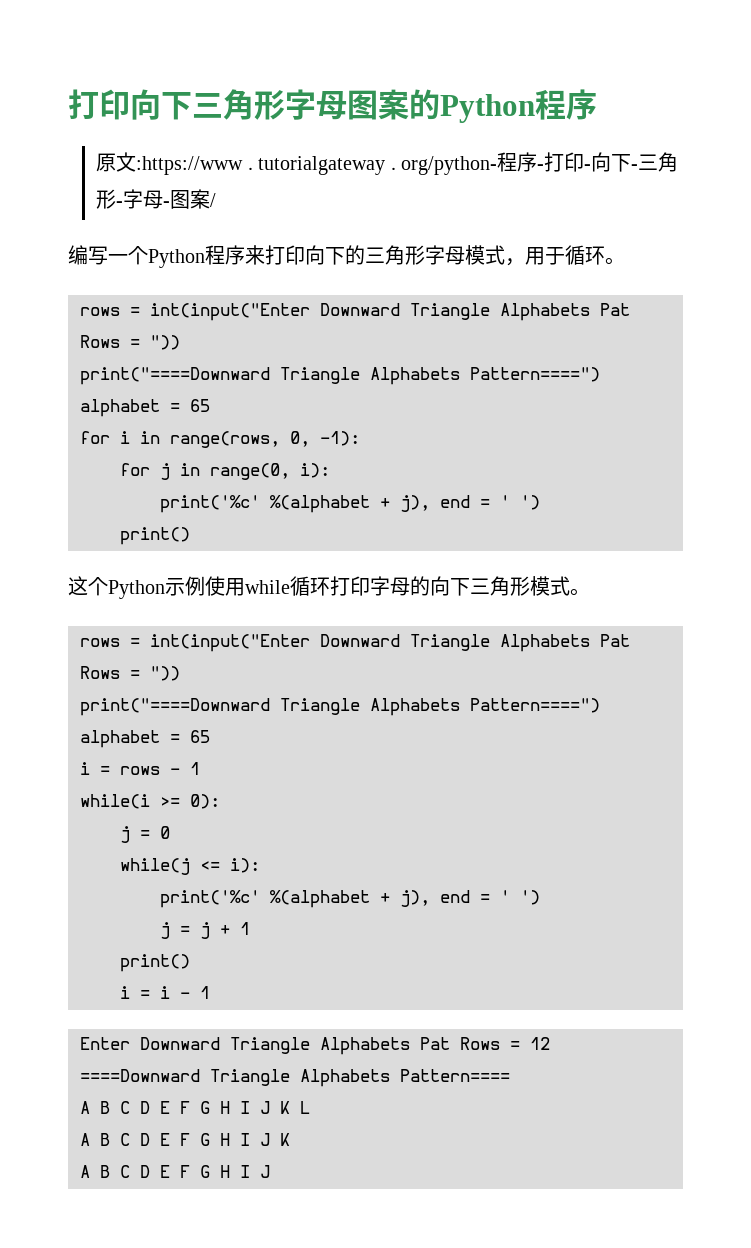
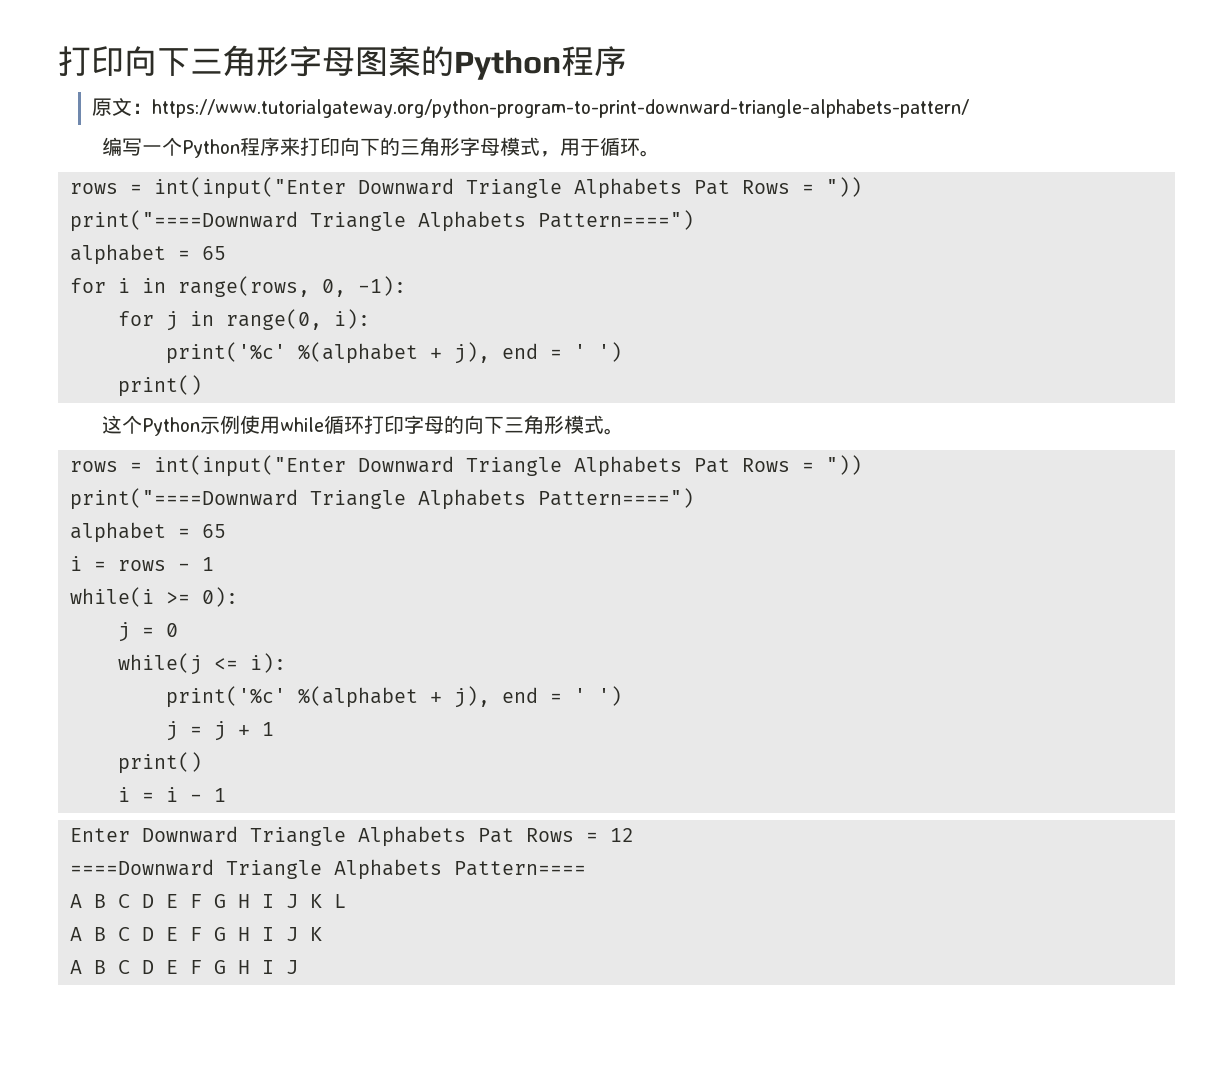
[136,152,679,175] [96,189,217,209] :https://www . tutorialgateway . org/python-程序-打印-向下-三角形-字母-图案/ -> [132,99,970,118] ：https://www.tutorialgateway.org/python-program-to-print-downward-triangle-alphabets-pattern/

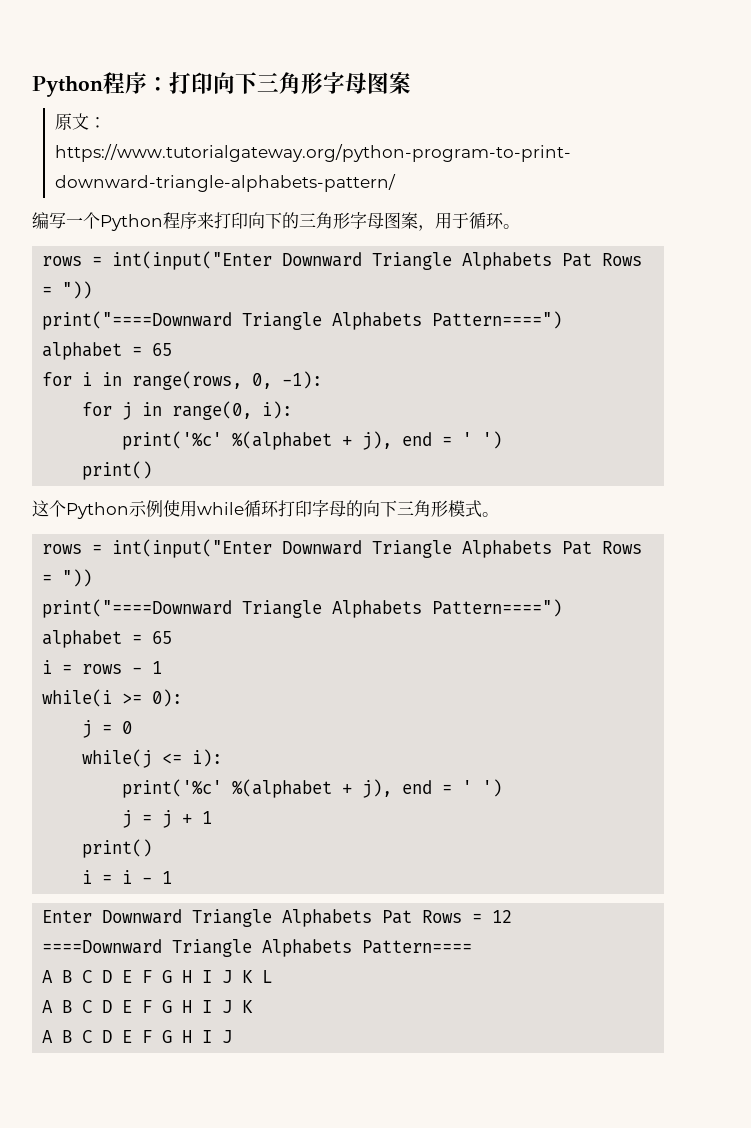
(58, 61) none -> [32,72,169,97] Python程序：
[421,46,627,80] 的Python程序 -> (411, 83) none
[499,137,540,156] 模式 -> [384,212,418,229] 图案

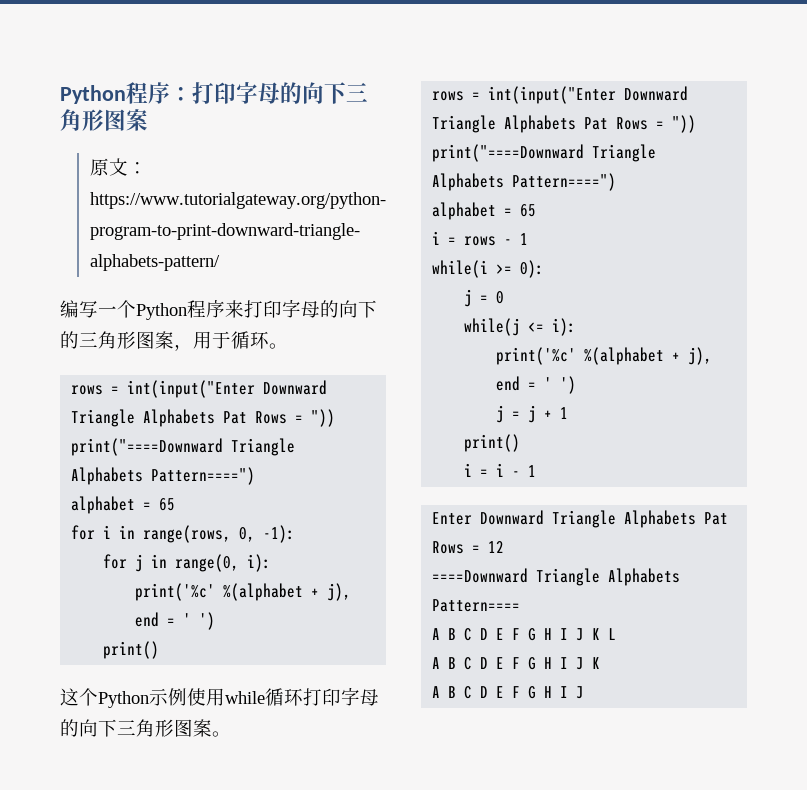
[213,72,367,94] 向下三角形字母 -> [236,82,368,104] [60,109,104,131] 字母的向下三角形
(248, 220) none -> [282,299,339,318] 字母的
[350,212,384,229] 字母 -> (136, 340) none
[448,500,482,518] 模式 -> [174,719,212,737] 图案

